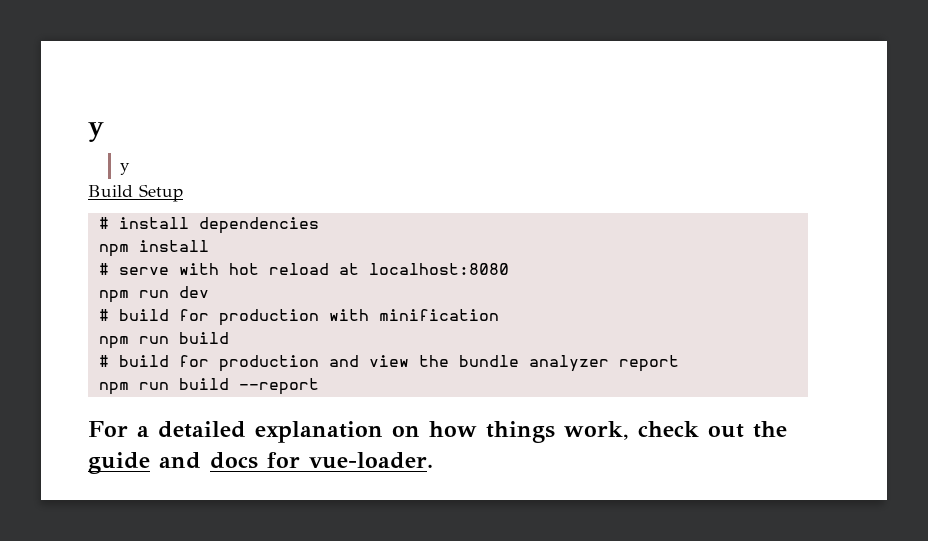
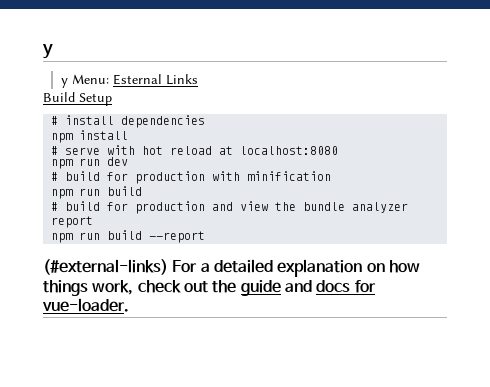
(131, 169) none -> [71,74,198,85] Menu: Esternal Links
(319, 386) none -> [43,259,168,275] (#external-links)

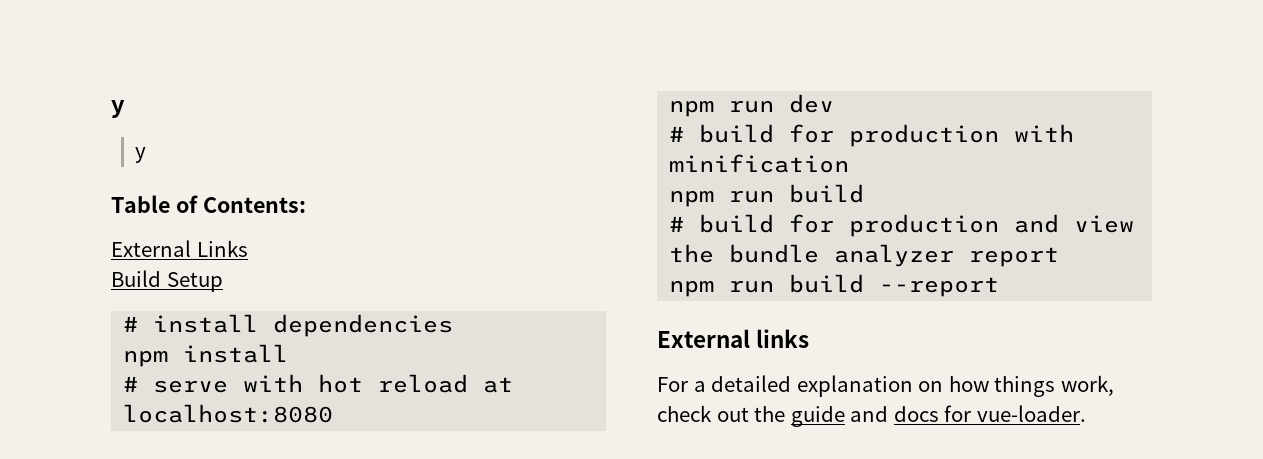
[71,74,162,85] Menu: Esternal -> [111,195,306,213] [111,240,191,257] // Table of Contents: // External
[43,259,168,275] (#external-links) -> [657,329,810,348] External links //

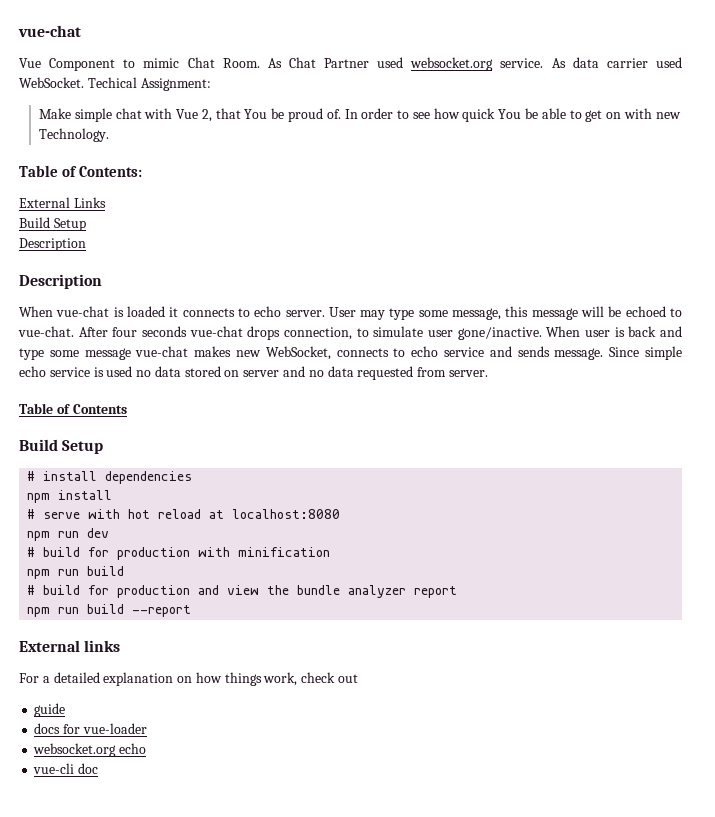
[111,100,125,118] [135,147,147,163] y // y -> [18,25,81,37] [19,57,682,71] [19,77,211,91] [38,108,681,122] [38,128,109,142] vue-chat // Vue Component to mimic Chat Room. As Chat Partner used websocket.org service. As data carrier used WebSocket. Techical Assignment: // Make simple chat with Vue 2, that You be proud of. In order to see how quick You be able to get on with new Technology.
(223, 282) none -> [19,238,86,251] [19,274,102,289] [19,306,682,320] [18,326,682,340] [19,346,682,360] [19,366,488,380] [19,403,127,414] [19,439,104,454] // Description // Description // When vue-chat is loaded it connects to echo server. User may type some message, this message will be echoed to vue-chat. After four seconds vue-chat drops connection, to simulate user gone/inactive. When user is back and type some message vue-chat makes new WebSocket, connects to echo service and sends message. Since simple echo service is used no data stored on server and no data requested from server. // Table of Contents // Build Setup
[754,406,786,422] the -> (359, 678) //
[850,406,889,422] and -> (66, 710) //
[976,405,1086,422] vue-loader. -> [82,723,147,734] [33,743,147,757] [33,763,99,774] vue-loader // websocket.org echo // vue-cli doc

